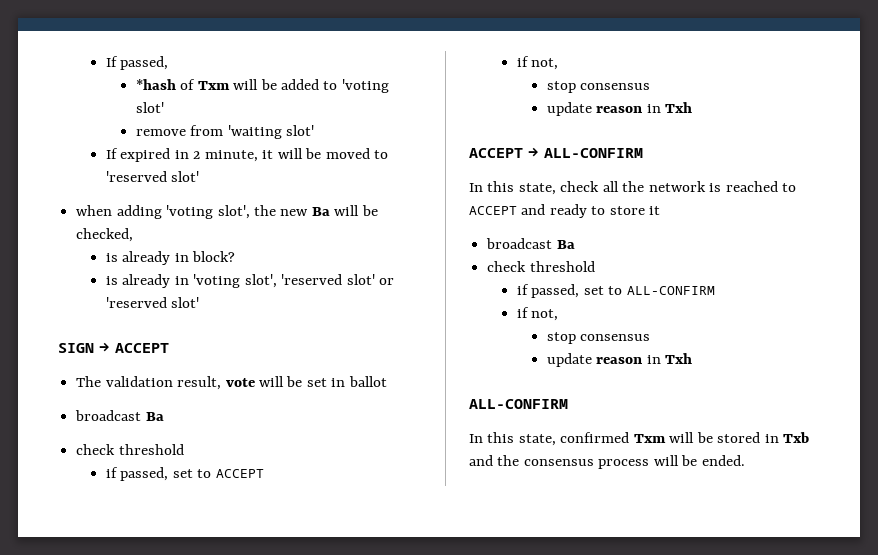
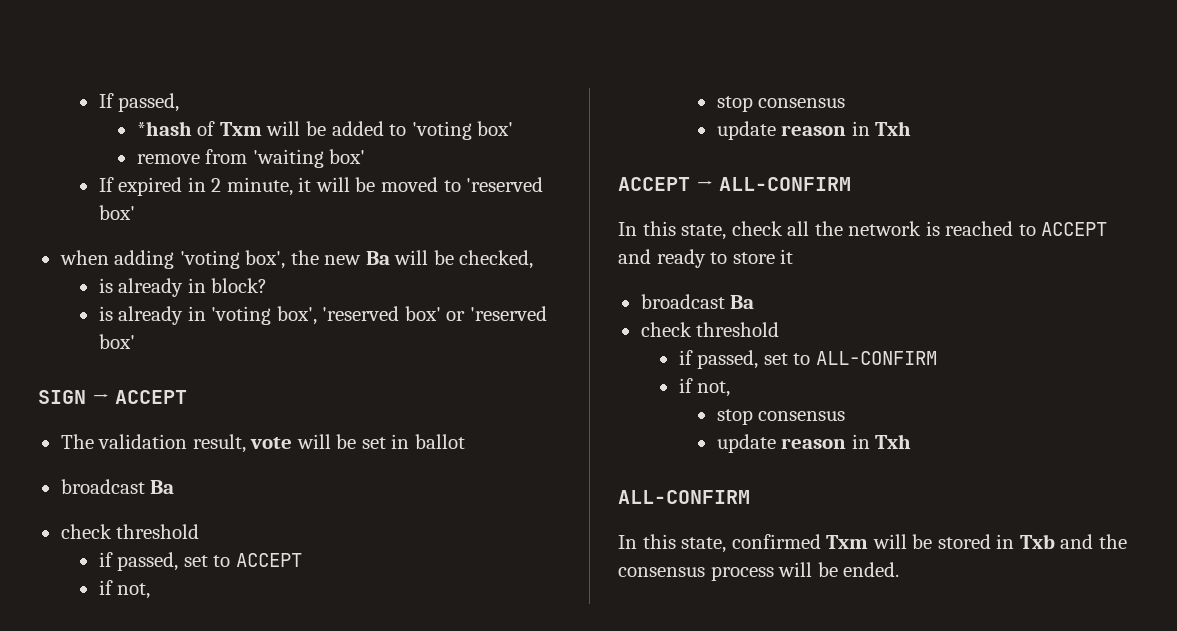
[135,102,164,113] slot' -> [477,121,514,136] box'
[286,125,315,136] slot' -> [329,149,366,164] box'
[171,171,200,182] slot' -> [98,205,135,220] box'
[217,205,250,219] slot', -> [245,250,286,269] box',
[244,274,375,288] slot', 'reserved slot' -> [276,306,441,325] box', 'reserved box'
[171,297,200,308] slot' -> [98,334,135,349] box'

